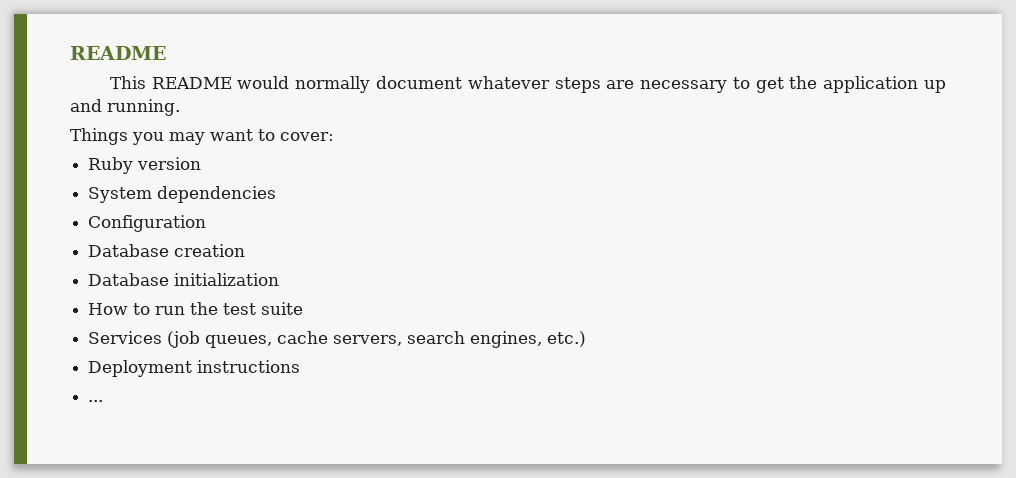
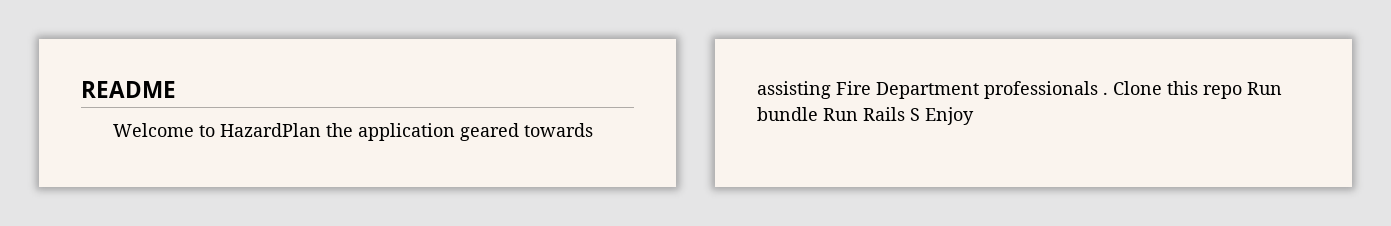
[109,76,946,93] [70,99,180,116] [70,128,334,145] [88,157,202,174] [88,186,277,203] [88,215,207,232] [88,244,246,257] [88,273,280,286] [88,302,304,315] [88,331,587,348] [88,360,301,377] [88,400,104,402] This README would normally document whatever steps are necessary to get the application up and running. // Things you may want to cover: // Ruby version // System dependencies // Configuration // Database creation // Database initialization // How to run the test suite // Services (job queues, cache servers, search engines, etc.) // Deployment instructions // ... -> [113,123,594,141] [757,81,1282,99] [757,107,974,125] Welcome to HazardPlan the application geared towards assisting Fire Department professionals . Clone this repo Run bundle Run Rails S Enjoy

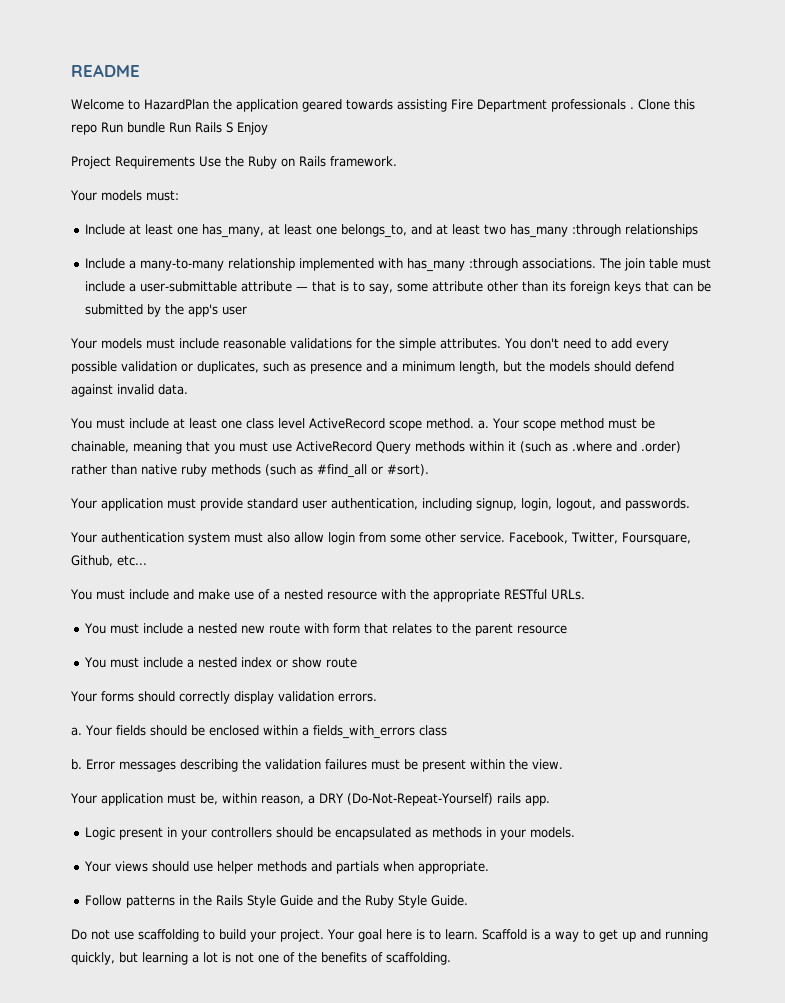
(974, 116) none -> [71,156,397,169] [70,190,179,201] [85,224,699,238] [85,258,712,272] [85,281,712,294] [85,304,248,317] [70,338,669,351] [71,361,674,374] [71,384,188,397] [70,418,655,431] [71,441,681,454] [71,464,429,478] [70,498,690,511] [70,532,691,545] [71,555,147,567] [70,589,585,602] [84,623,568,636] [84,657,358,668] [70,691,377,704] [71,725,447,739] [71,759,563,772] [70,793,550,806] [85,827,576,840] [84,861,490,874] [85,895,469,908] [71,929,708,942] [71,952,451,965] // Project Requirements Use the Ruby on Rails framework. // Your models must: // Include at least one has_many, at least one belongs_to, and at least two has_many :through relationships // Include a many-to-many relationship implemented with has_many :through associations. The join table must include a user-submittable attribute — that is to say, some attribute other than its foreign keys that can be submitted by the app's user // Your models must include reasonable validations for the simple attributes. You don't need to add every possible validation or duplicates, such as presence and a minimum length, but the models should defend against invalid data. // You must include at least one class level ActiveRecord scope method. a. Your scope method must be chainable, meaning that you must use ActiveRecord Query methods within it (such as .where and .order) rather than native ruby methods (such as #find_all or #sort). // Your application must provide standard user authentication, including signup, login, logout, and passwords. // Your authentication system must also allow login from some other service. Facebook, Twitter, Foursquare, Github, etc... // You must include and make use of a nested resource with the appropriate RESTful URLs. // You must include a nested new route with form that relates to the parent resource // You must include a nested index or show route // Your forms should correctly display validation errors. // a. Your fields should be enclosed within a fields_with_errors class // b. Error messages describing the validation failures must be present within the view. // Your application must be, within reason, a DRY (Do-Not-Repeat-Yourself) rails app. // Logic present in your controllers should be encapsulated as methods in your models. // Your views should use helper methods and partials when appropriate. // Follow patterns in the Rails Style Guide and the Ruby Style Guide. // Do not use scaffolding to build your project. Your goal here is to learn. Scaffold is a way to get up and running quickly, but learning a lot is not one of the benefits of scaffolding.

